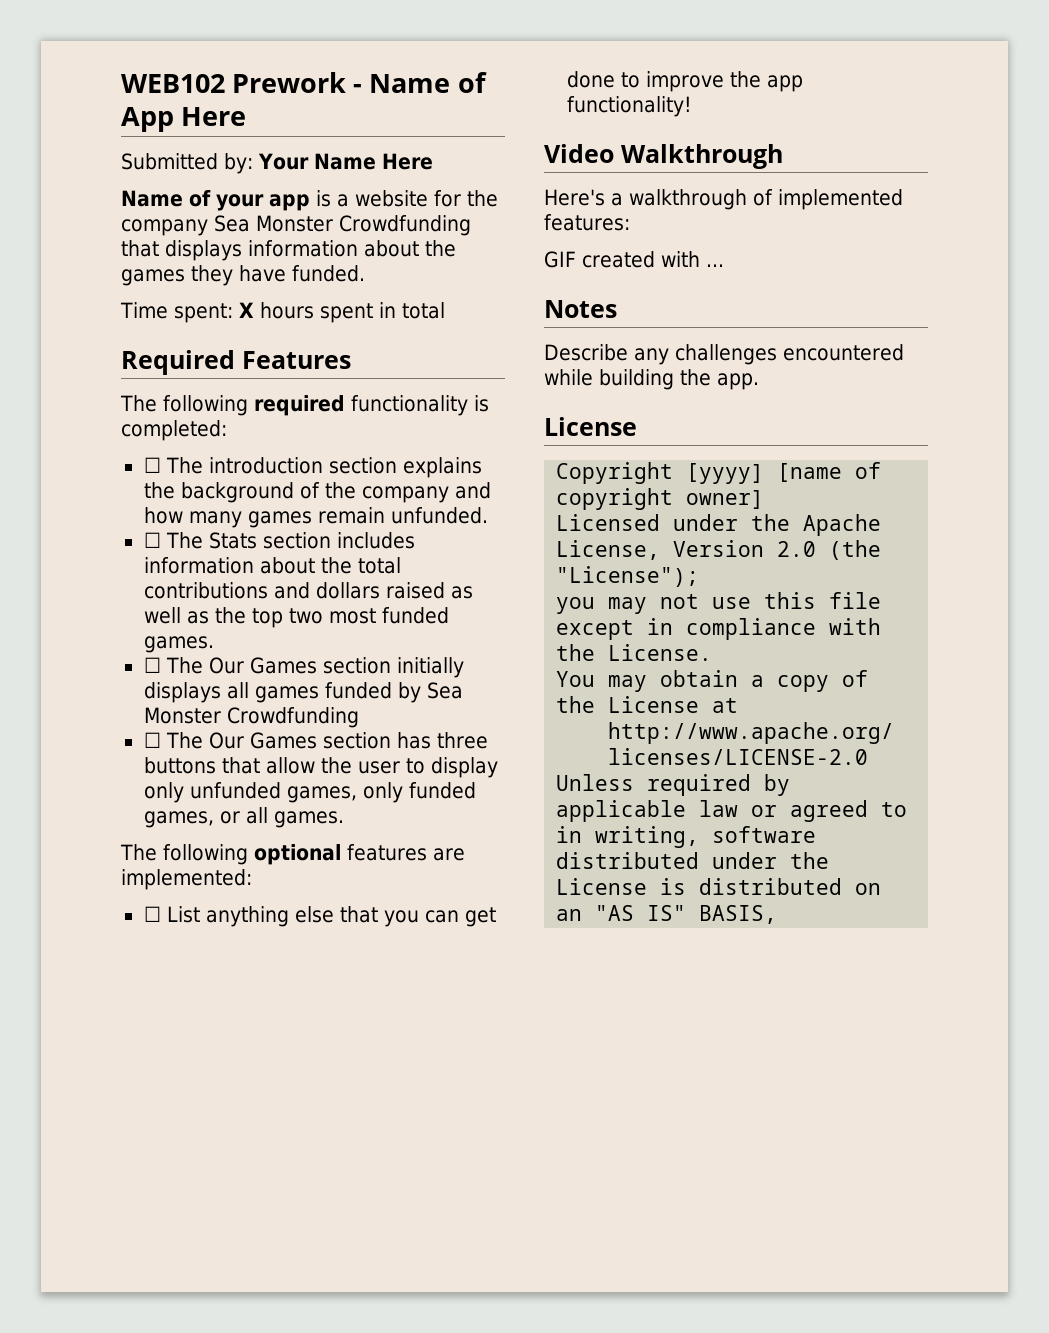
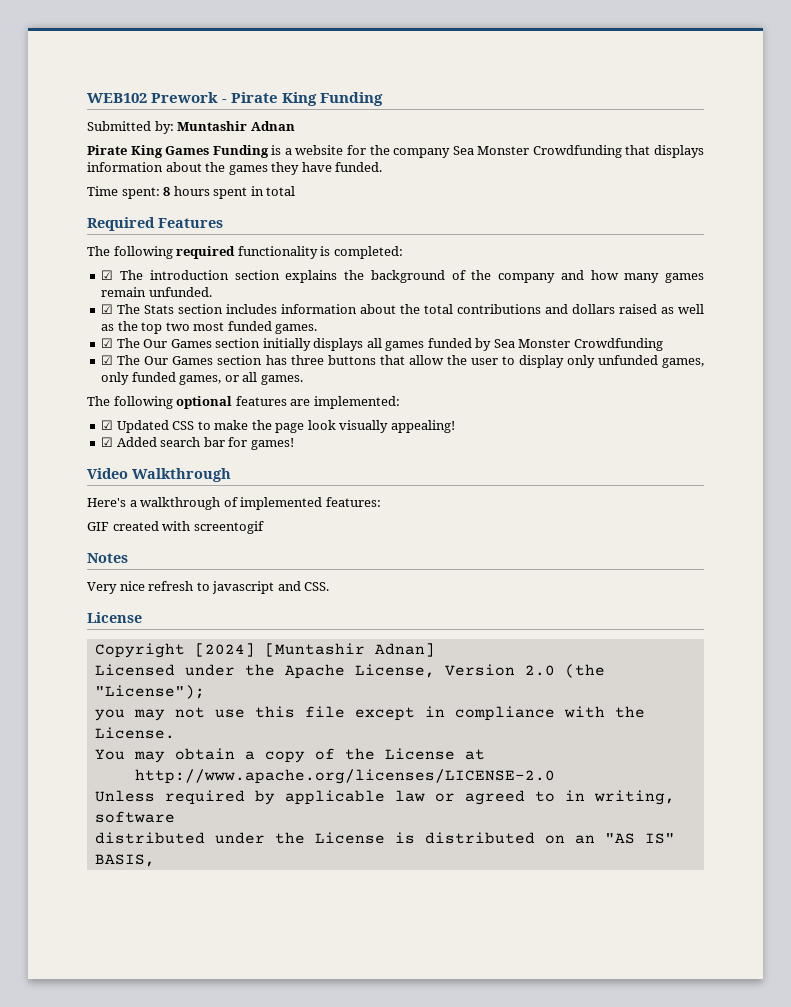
[369,72,487,93] [121,107,247,132] [121,153,433,174] [121,190,310,211] Name of App Here // Submitted by: Your Name Here // Name of your app -> [231,92,384,106] [87,121,295,134] [87,145,269,158] Pirate King Funding // Submitted by: Muntashir Adnan // Pirate King Games Funding
[238,302,254,318] X -> [163,187,171,196] 8
[143,457,161,473] ☐ -> [101,270,114,280] ☑
[143,532,161,548] ☐ -> [101,304,114,314] ☑
[143,657,161,673] ☐ -> [101,338,114,348] ☑
[143,732,161,748] ☐ -> [101,355,114,365] ☑
[143,906,496,927] [566,71,803,92] [566,96,692,117] ☐ List anything else that you can get done to improve the app functionality! -> [101,420,455,433] [101,437,294,450] ☑ Updated CSS to make the page look visually appealing! // ☑ Added search bar for games!
[706,264,724,267] ... -> [193,521,264,534] screentogif
[544,344,904,365] [544,369,759,390] [544,417,637,436] [556,462,882,484] [556,488,765,510] Describe any challenges encountered while building the app. // License // Copyright [yyyy] [name of copyright owner] -> [87,581,330,594] [87,612,142,623] [94,643,435,658] Very nice refresh to javascript and CSS. // License // Copyright [2024] [Muntashir Adnan]

